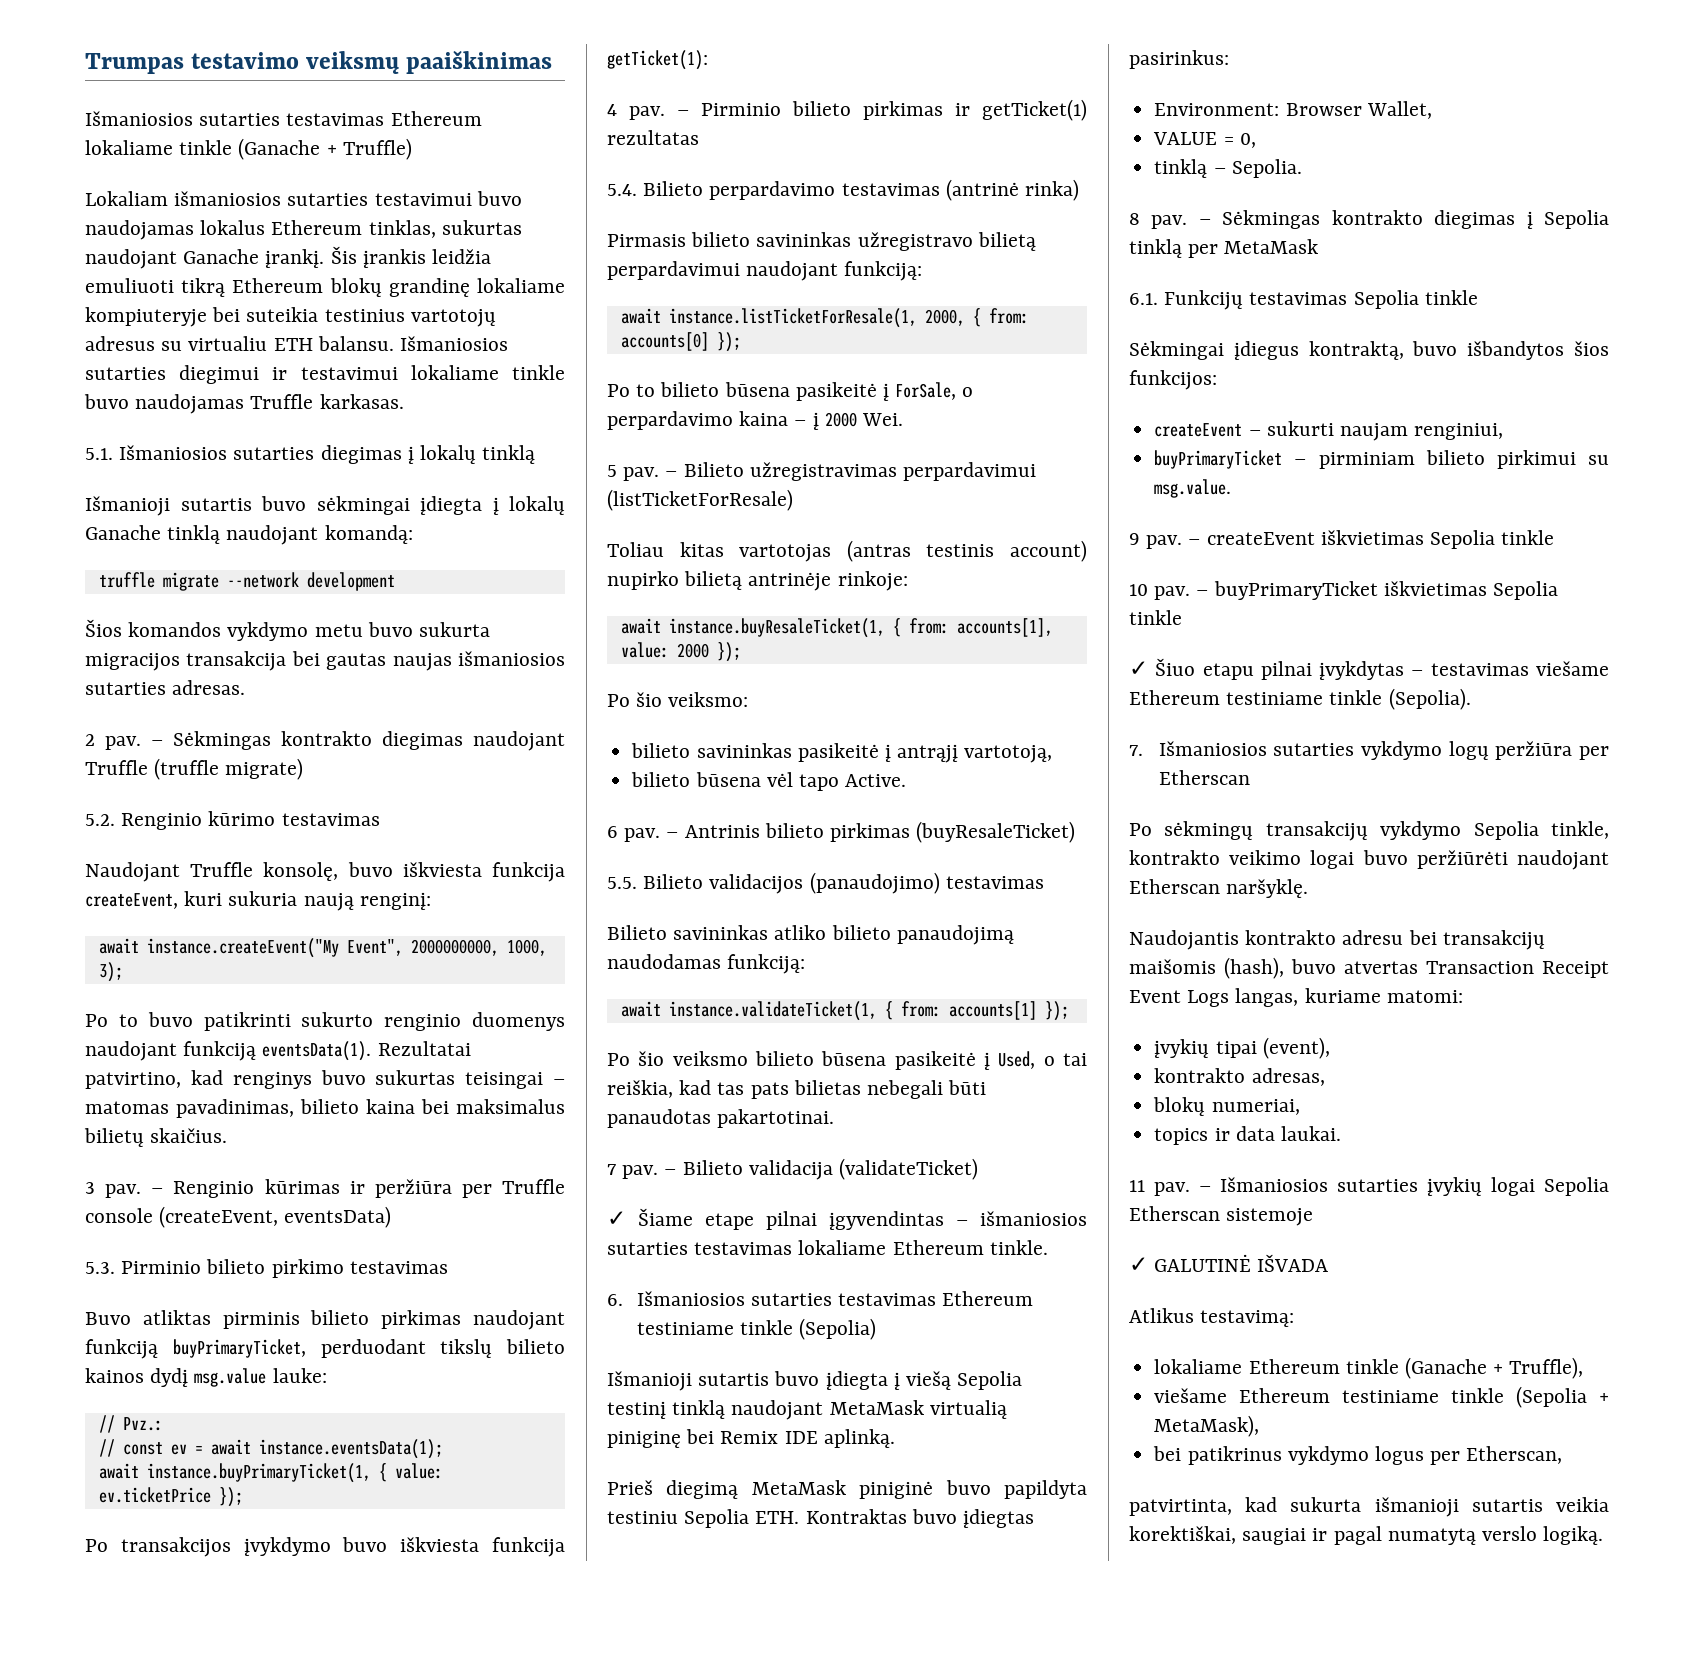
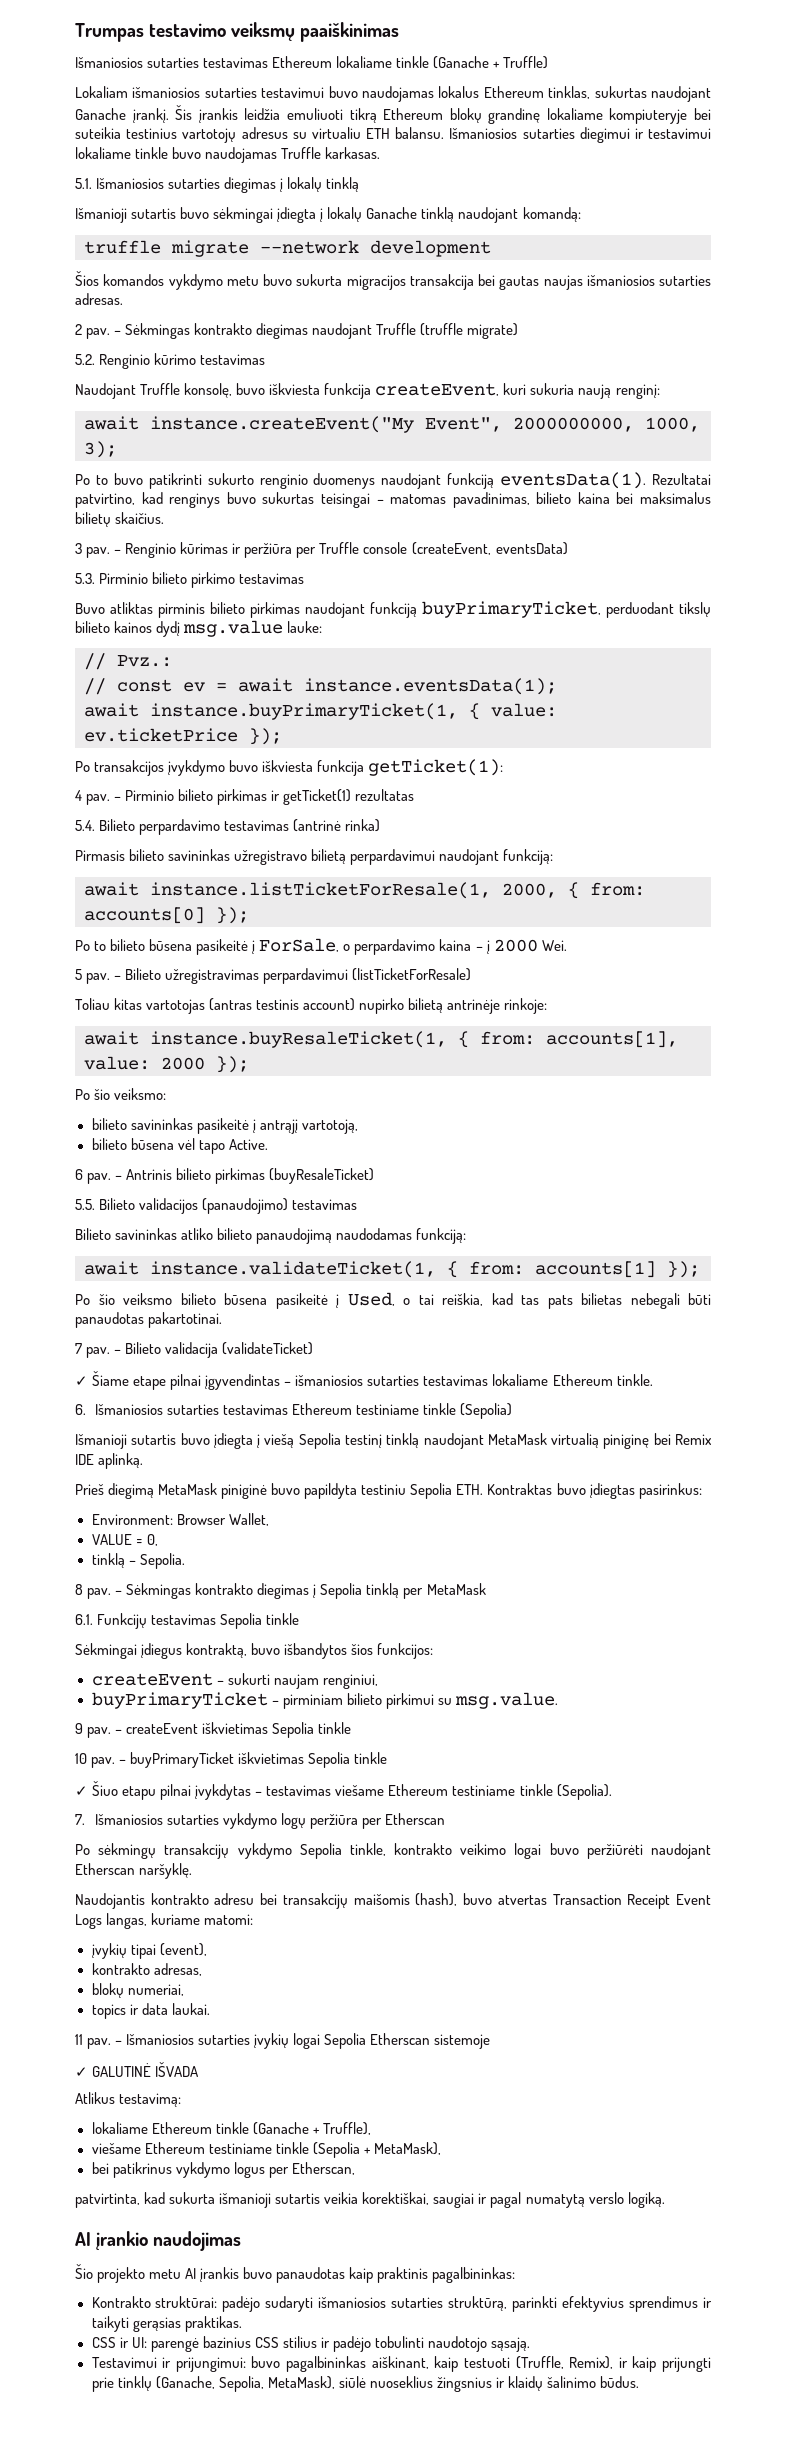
(1604, 1535) none -> [75,2231,242,2251] [75,2264,516,2283] [91,2296,712,2312] [91,2316,242,2332] [91,2336,531,2352] [91,2356,711,2372] [91,2376,640,2392] // AI įrankio naudojimas // Šio projekto metu AI įrankis buvo panaudotas kaip praktinis pagalbininkas: // Kontrakto struktūrai: padėjo sudaryti išmaniosios sutarties struktūrą, parinkti efektyvius sprendimus ir taikyti gerąsias praktikas. // CSS ir UI: parengė bazinius CSS stilius ir padėjo tobulinti naudotojo sąsają. // Testavimui ir prijungimui: buvo pagalbininkas aiškinant, kaip testuoti (Truffle, Remix), ir kaip prijungti prie tinklų (Ganache, Sepolia, MetaMask), siūlė nuoseklius žingsnius ir klaidų šalinimo būdus.

